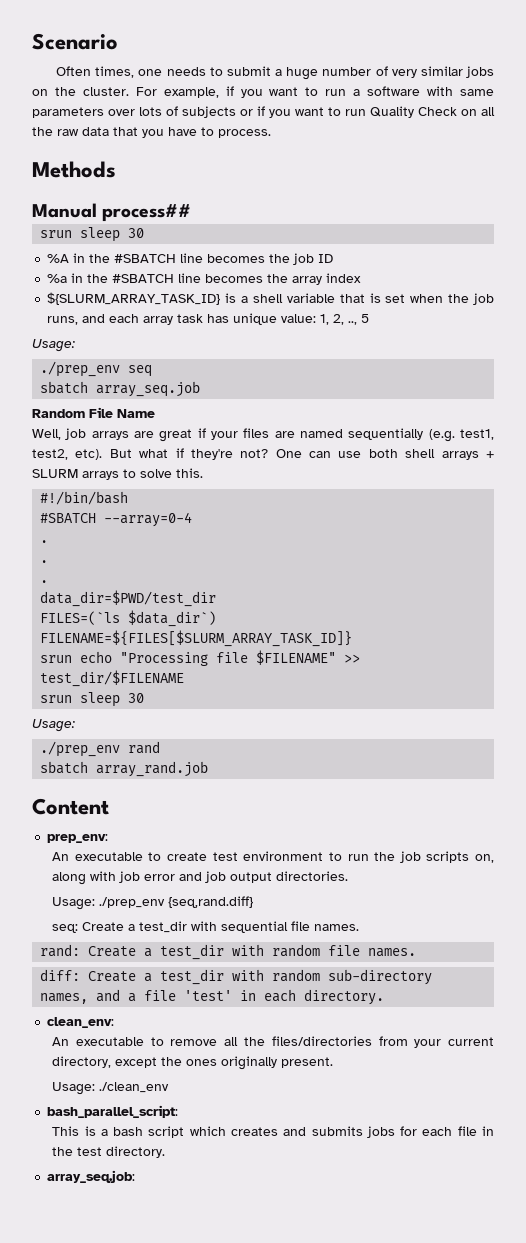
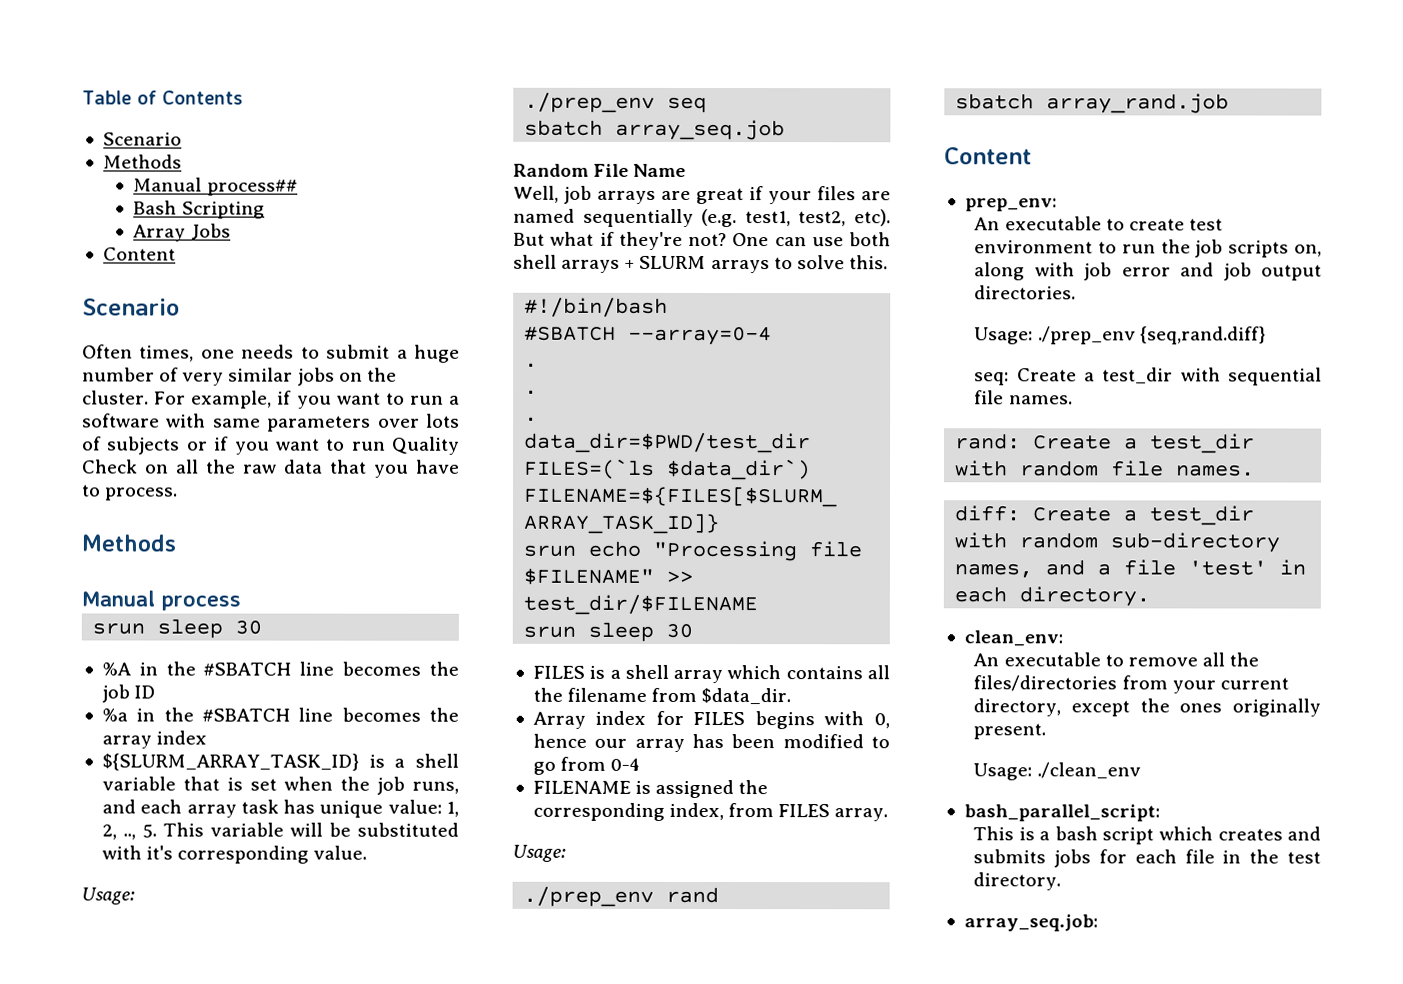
(32, 41) none -> [82,90,243,105] [102,132,182,146] [102,154,182,169] [133,177,298,196] [133,200,265,219] [133,223,231,242] [102,247,176,261] Table of Contents // Scenario // Methods // Manual process## // Bash Scripting // Array Jobs // Content //
[102,204,192,222] process## -> [161,595,241,611] process
[361,314,370,323] 5 -> [141,822,459,838] [101,845,368,864] 5. This variable will be substituted with it's corresponding value.
(145, 698) none -> [532,664,890,684] [532,687,792,705] [532,710,890,730] [532,733,890,752] [532,756,641,775] [532,779,769,799] [532,802,889,822] // FILES is a shell array which contains all the filename from $data_dir. // Array index for FILES begins with 0, hence our array has been modified to go from 0-4 // FILENAME is assigned the corresponding index, from FILES array.

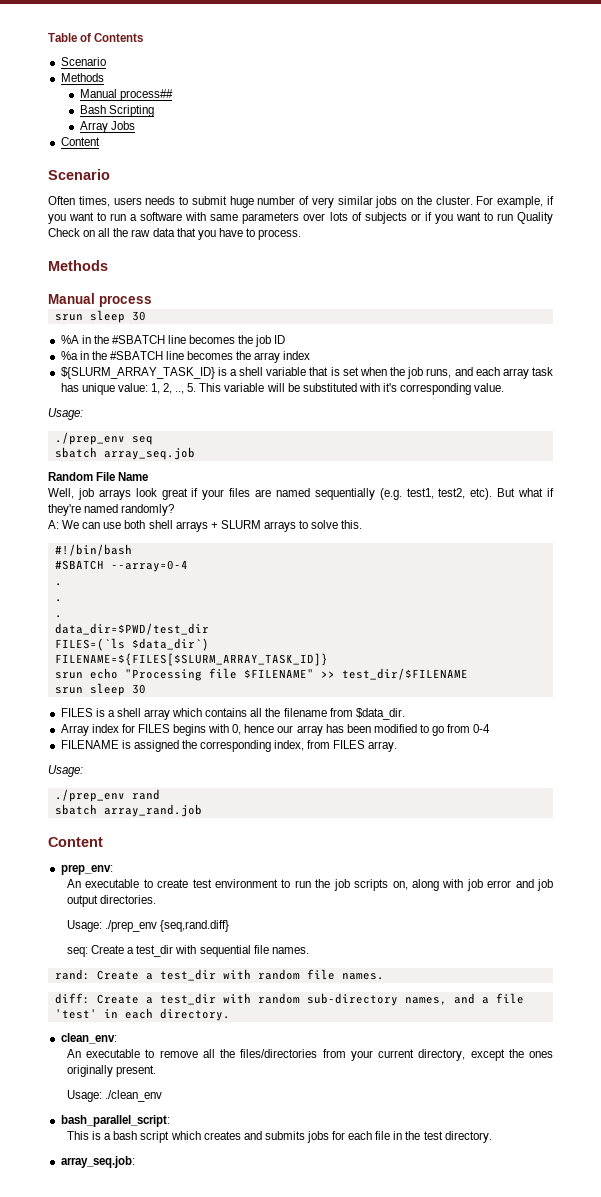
[200,349,235,359] one -> [113,197,142,205] users
[396,349,408,359] a -> (227, 200) none
[660,190,691,200] are -> [135,488,157,497] look
[688,232,770,247] not? One -> [84,504,175,516] [48,520,80,529] named randomly? // A: We

